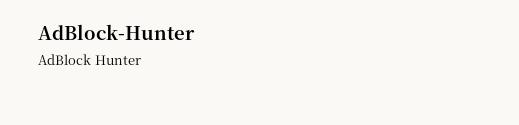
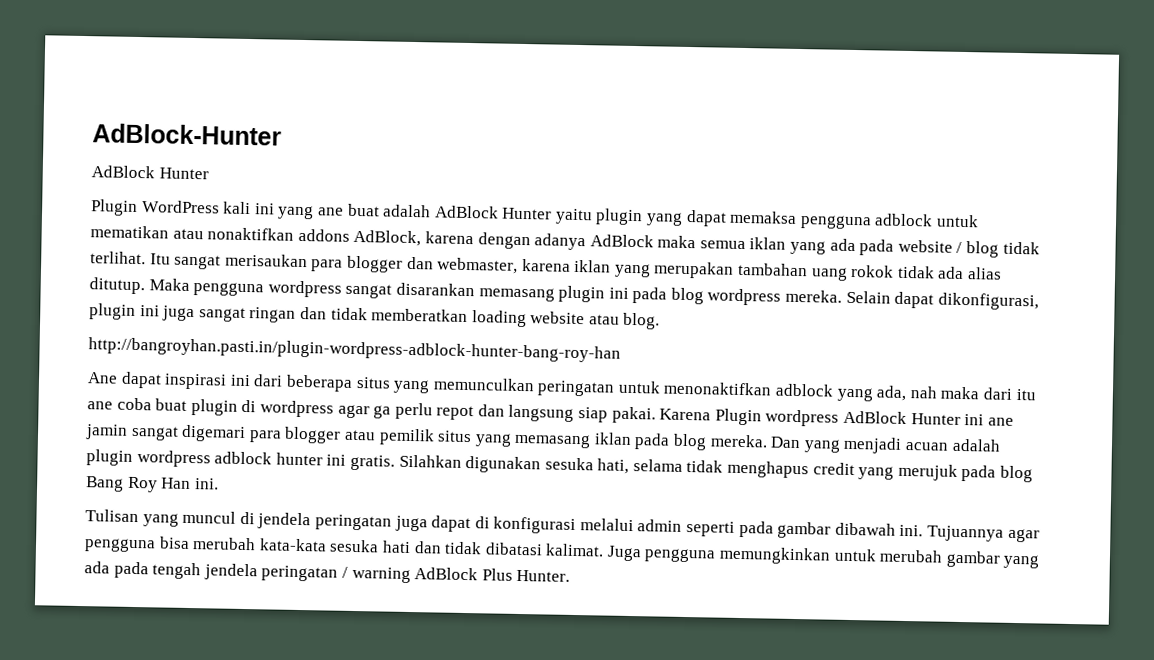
(141, 60) none -> [91,199,980,230] [90,225,1040,258] [90,251,1003,281] [89,277,1039,311] [89,303,661,330] [88,337,621,363] [87,371,1036,402] [87,397,1014,427] [85,424,1001,454] [86,449,1034,483] [85,476,219,493] [85,509,1040,543] [84,536,1040,569] [84,561,571,584] // Plugin WordPress kali ini yang ane buat adalah AdBlock Hunter yaitu plugin yang dapat memaksa pengguna adblock untuk mematikan atau nonaktifkan addons AdBlock, karena dengan adanya AdBlock maka semua iklan yang ada pada website / blog tidak terlihat. Itu sangat merisaukan para blogger dan webmaster, karena iklan yang merupakan tambahan uang rokok tidak ada alias ditutup. Maka pengguna wordpress sangat disarankan memasang plugin ini pada blog wordpress mereka. Selain dapat dikonfigurasi, plugin ini juga sangat ringan dan tidak memberatkan loading website atau blog. // http://bangroyhan.pasti.in/plugin-wordpress-adblock-hunter-bang-roy-han // Ane dapat inspirasi ini dari beberapa situs yang memunculkan peringatan untuk menonaktifkan adblock yang ada, nah maka dari itu ane coba buat plugin di wordpress agar ga perlu repot dan langsung siap pakai. Karena Plugin wordpress AdBlock Hunter ini ane jamin sangat digemari para blogger atau pemilik situs yang memasang iklan pada blog mereka. Dan yang menjadi acuan adalah plugin wordpress adblock hunter ini gratis. Silahkan digunakan sesuka hati, selama tidak menghapus credit yang merujuk pada blog Bang Roy Han ini. // Tulisan yang muncul di jendela peringatan juga dapat di konfigurasi melalui admin seperti pada gambar dibawah ini. Tujuannya agar pengguna bisa merubah kata-kata sesuka hati dan tidak dibatasi kalimat. Juga pengguna memungkinkan untuk merubah gambar yang ada pada tengah jendela peringatan / warning AdBlock Plus Hunter.

